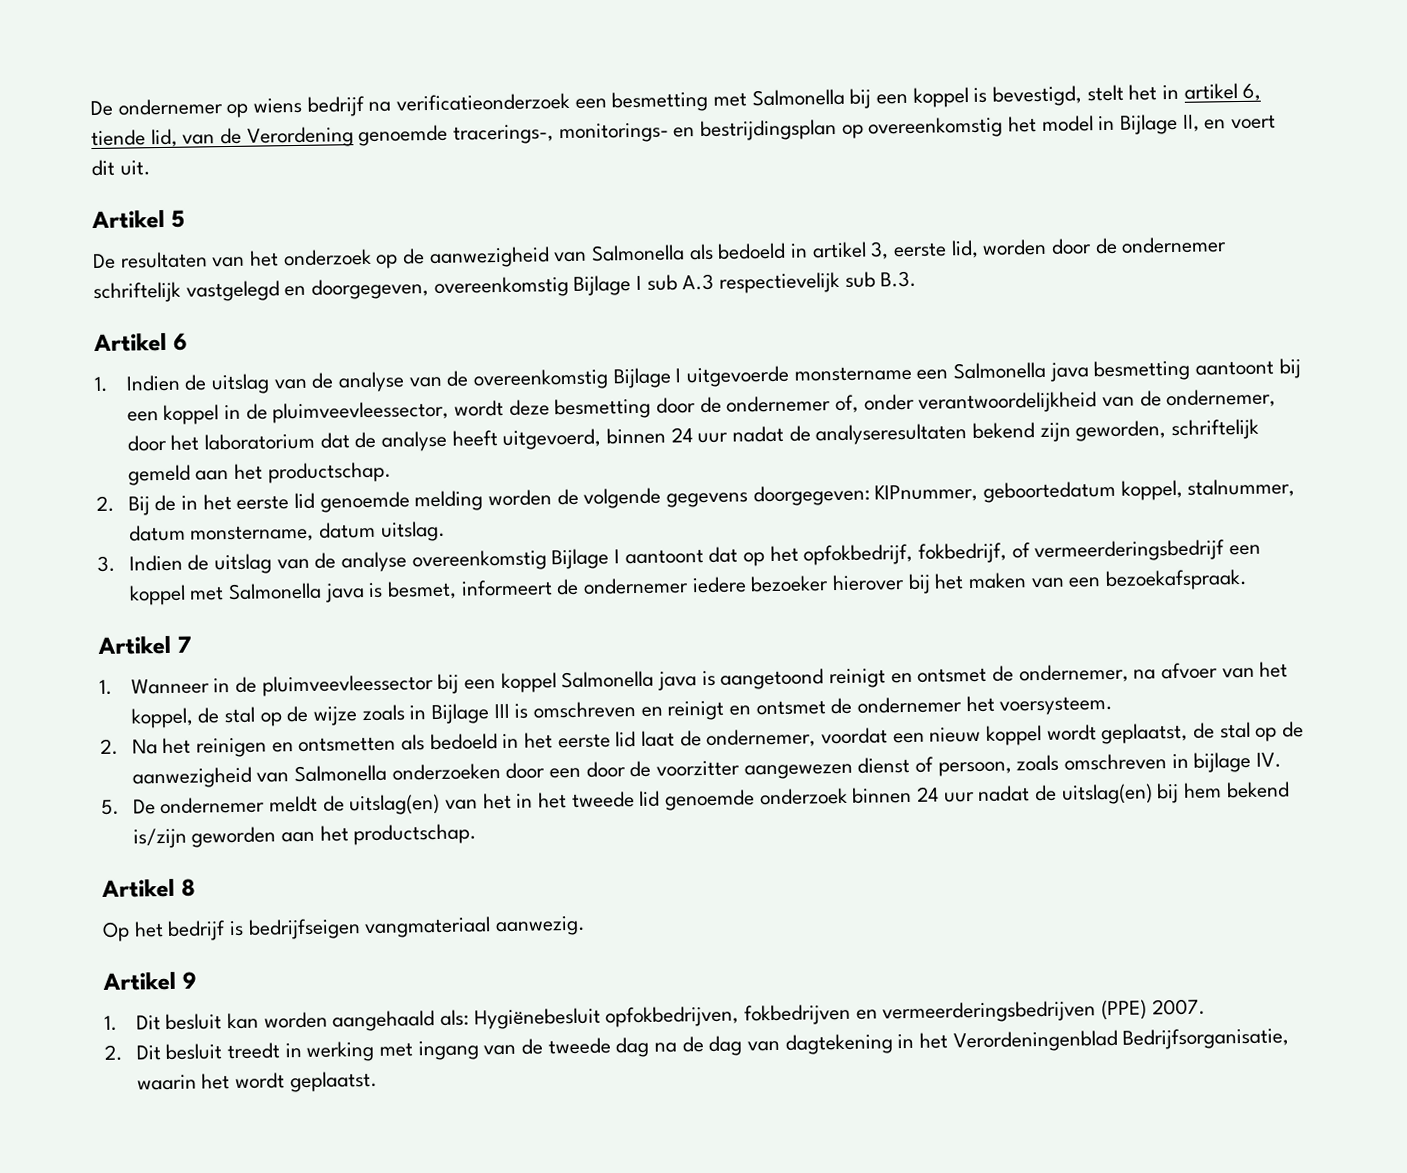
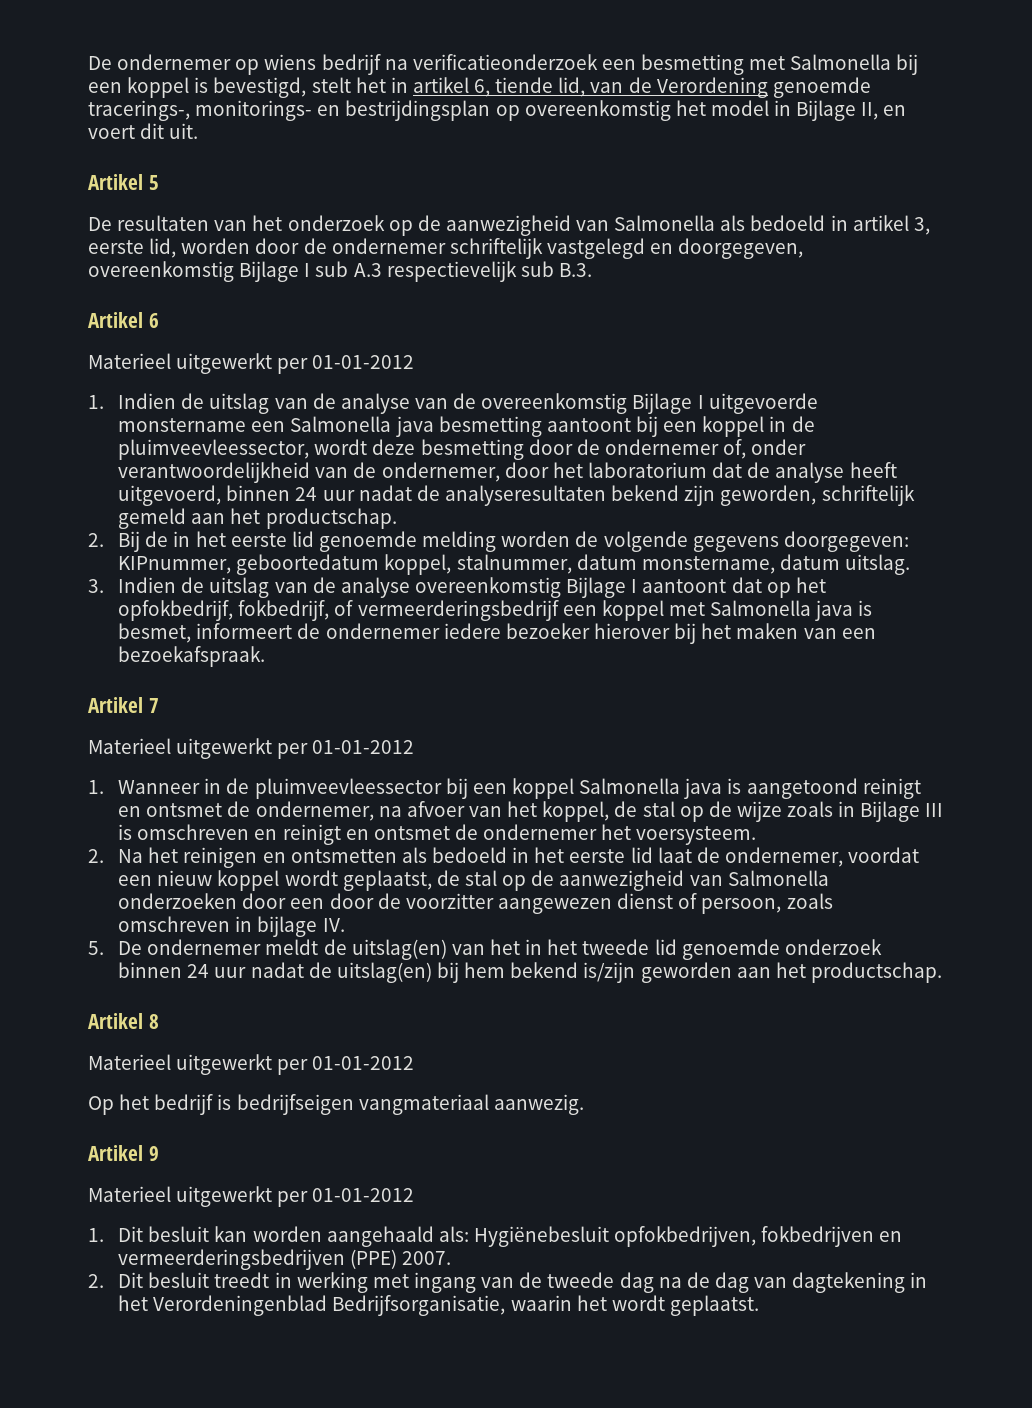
(188, 341) none -> [88,353,415,374] // Materieel uitgewerkt per 01-01-2012
(191, 644) none -> [88,738,415,759] // Materieel uitgewerkt per 01-01-2012
(196, 887) none -> [88,1054,415,1075] // Materieel uitgewerkt per 01-01-2012
(197, 980) none -> [88,1186,415,1207] // Materieel uitgewerkt per 01-01-2012

